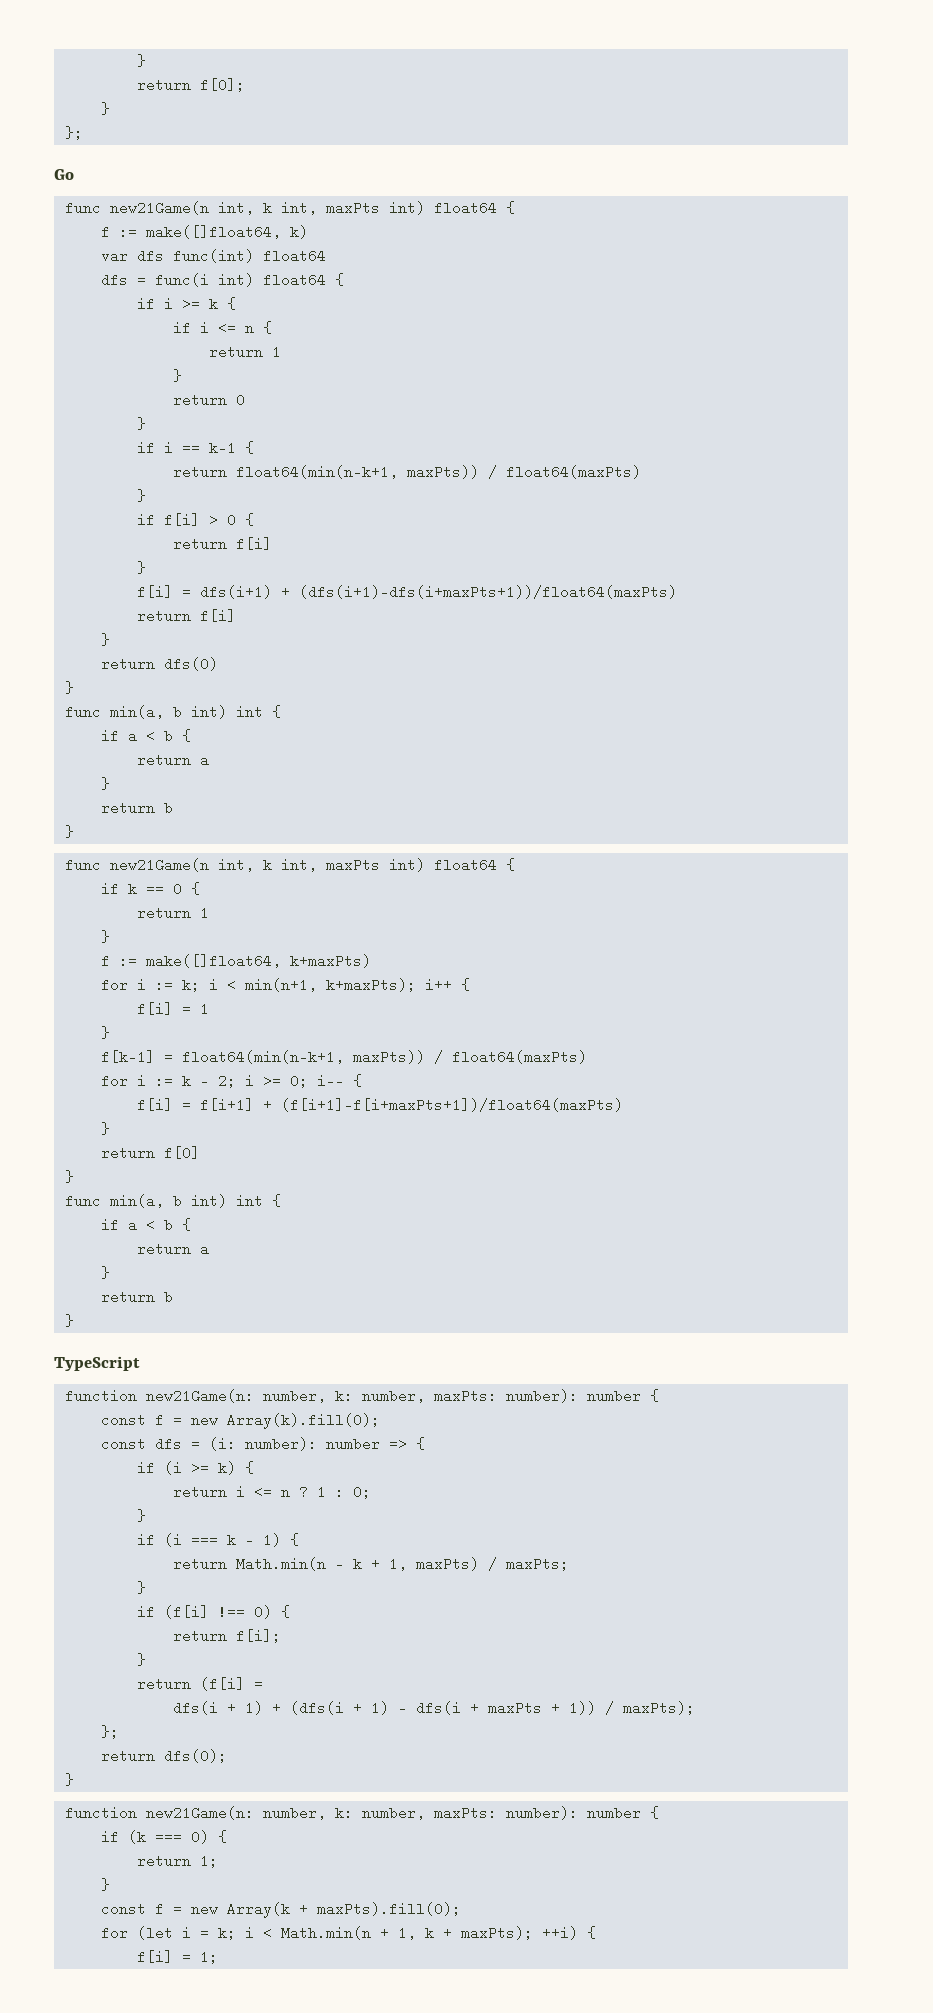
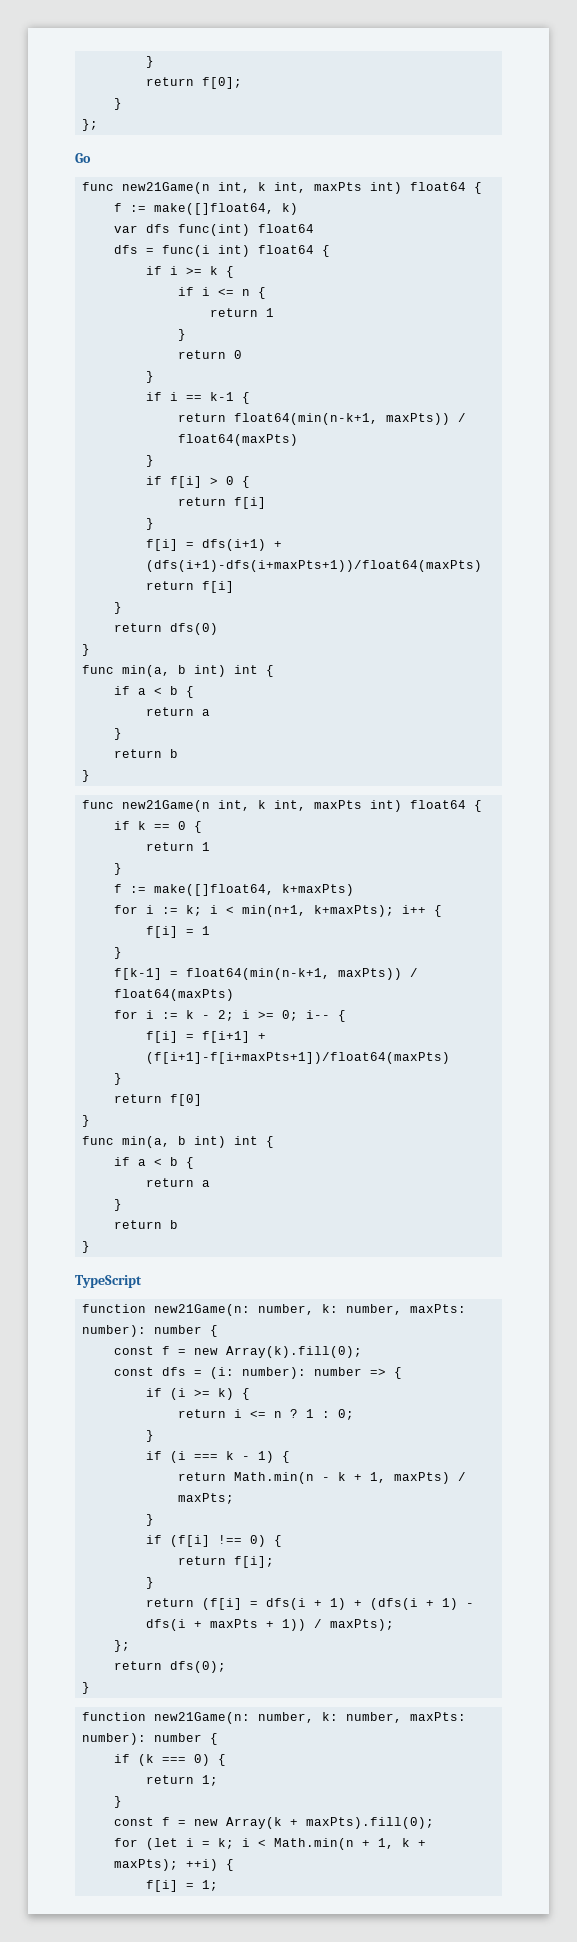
(263, 1684) // -> (259, 1604) none

